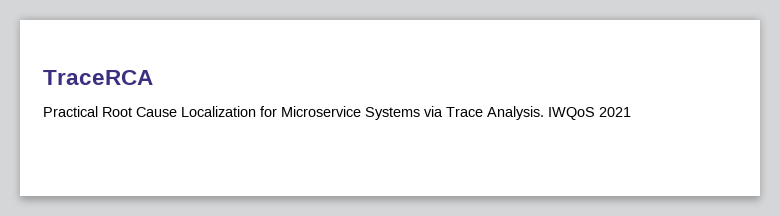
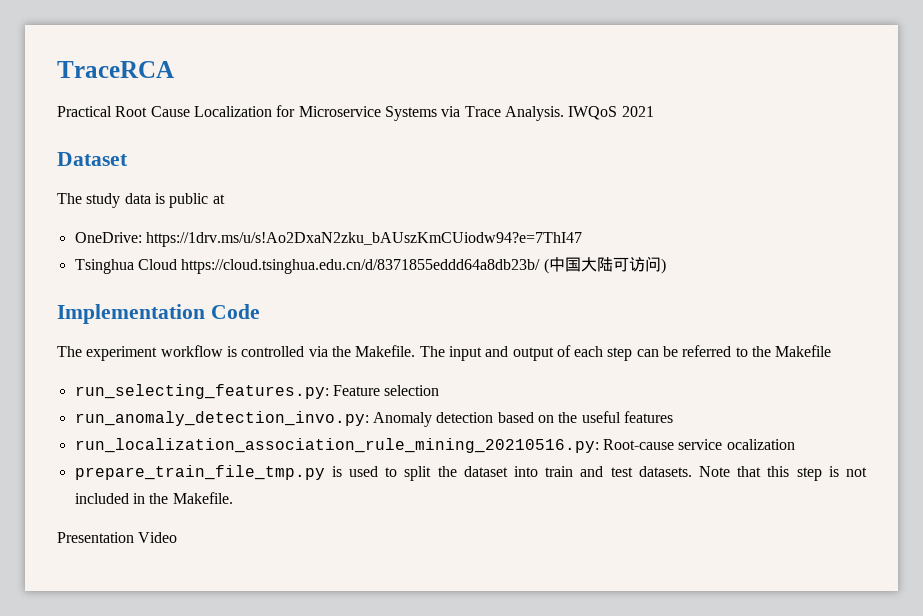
(631, 112) none -> [57,152,128,166] [57,193,225,208] [74,232,582,247] [74,256,666,274] [57,304,260,324] [57,345,832,361] [74,384,440,399] [74,411,673,427] [74,438,795,453] [74,465,868,481] [74,492,233,504] [57,532,178,543] // Dataset // The study data is public at // OneDrive: https://1drv.ms/u/s!Ao2DxaN2zku_bAUszKmCUiodw94?e=7ThI47 // Tsinghua Cloud https://cloud.tsinghua.edu.cn/d/8371855eddd64a8db23b/ (中国大陆可访问) // Implementation Code // The experiment workflow is controlled via the Makefile. The input and output of each step can be referred to the Makefile // run_selecting_features.py: Feature selection // run_anomaly_detection_invo.py: Anomaly detection based on the useful features // run_localization_association_rule_mining_20210516.py: Root-cause service ocalization // prepare_train_file_tmp.py is used to split the dataset into train and test datasets. Note that this step is not included in the Makefile. // Presentation Video

